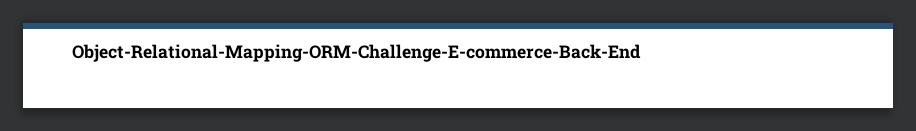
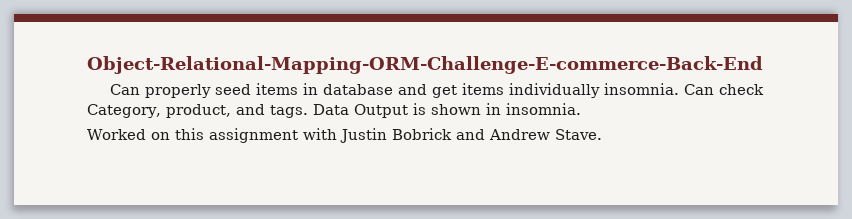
(641, 53) none -> [110,83,765,98] [87,103,581,118] [87,128,602,143] // Can properly seed items in database and get items individually insomnia. Can check Category, product, and tags. Data Output is shown in insomnia. // Worked on this assignment with Justin Bobrick and Andrew Stave.

